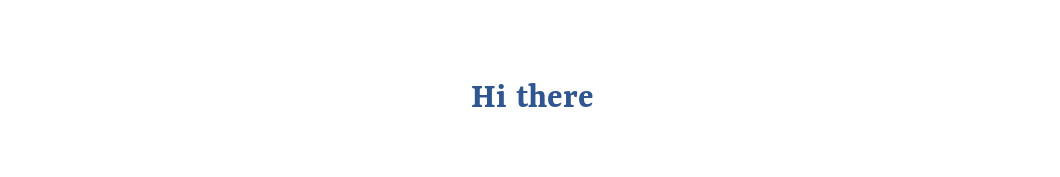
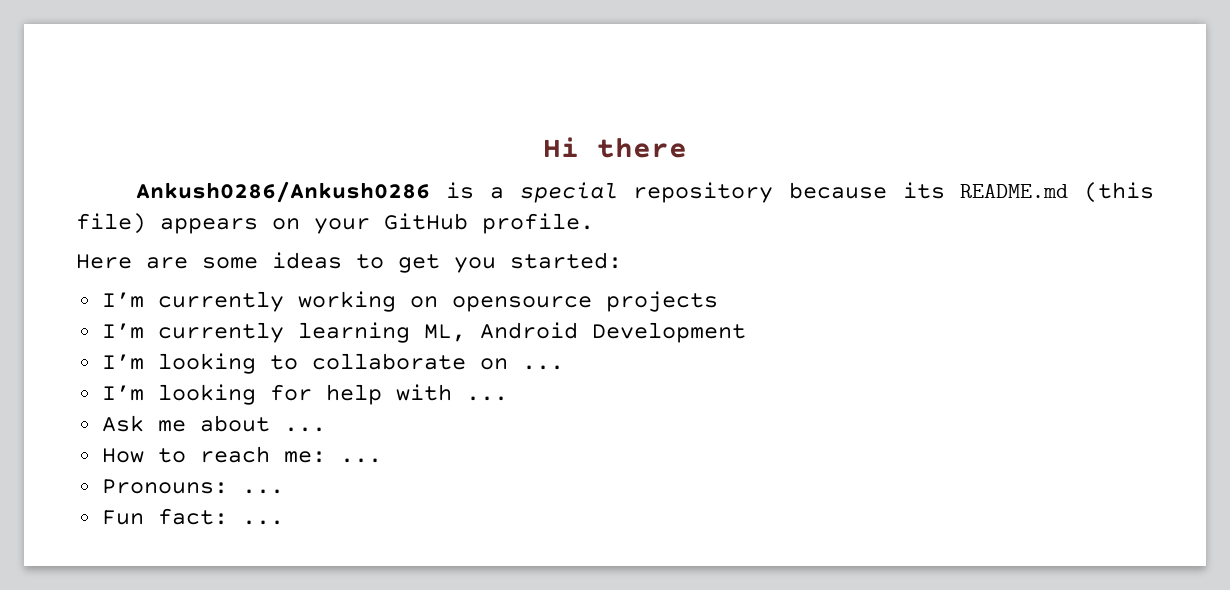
(594, 95) none -> [136,181,1154,203] [76,213,594,234] [76,252,622,273] [101,291,718,312] [101,322,746,343] [101,353,564,374] [101,384,508,405] [101,415,326,432] [101,446,382,463] [101,479,284,494] [101,508,284,525] // Ankush0286/Ankush0286 is a special repository because its README.md (this file) appears on your GitHub profile. // Here are some ideas to get you started: // I’m currently working on opensource projects // I’m currently learning ML, Android Development // I’m looking to collaborate on ... // I’m looking for help with ... // Ask me about ... // How to reach me: ... // Pronouns: ... // Fun fact: ...

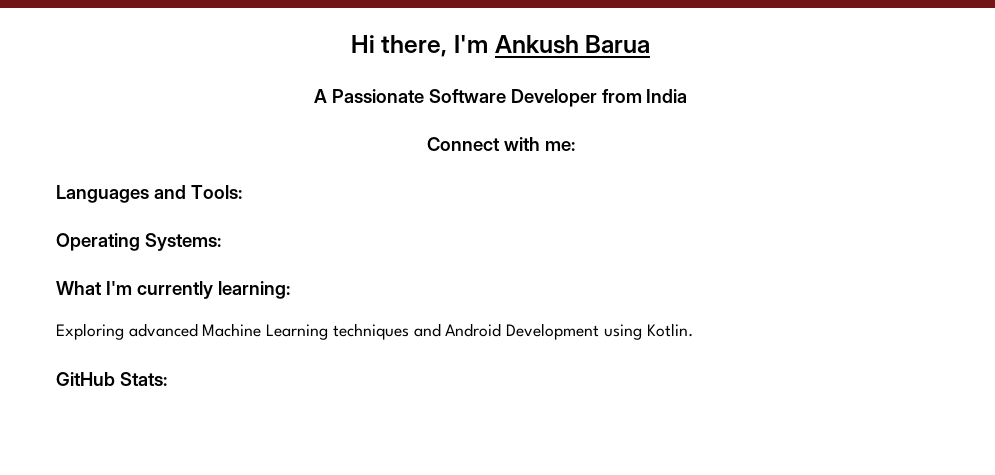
[597,138,687,158] [136,181,1154,203] [76,213,594,234] [76,252,622,273] [101,291,718,312] [101,322,746,343] [101,353,564,374] [101,384,508,405] [101,415,326,432] [101,446,382,463] [101,479,284,494] [101,508,284,525] there // Ankush0286/Ankush0286 is a special repository because its README.md (this file) appears on your GitHub profile. // Here are some ideas to get you started: // I’m currently working on opensource projects // I’m currently learning ML, Android Development // I’m looking to collaborate on ... // I’m looking for help with ... // Ask me about ... // How to reach me: ... // Pronouns: ... // Fun fact: ... -> [381,35,651,57] [313,89,688,107] [426,137,575,151] [56,185,242,203] [56,233,221,251] [56,281,290,299] [56,323,693,340] [56,372,167,386] there, I'm Ankush Barua // A Passionate Software Developer from India // Connect with me: // Languages and Tools: // Operating Systems: // What I'm currently learning: // Exploring advanced Machine Learning techniques and Android Development using Kotlin. // GitHub Stats:

